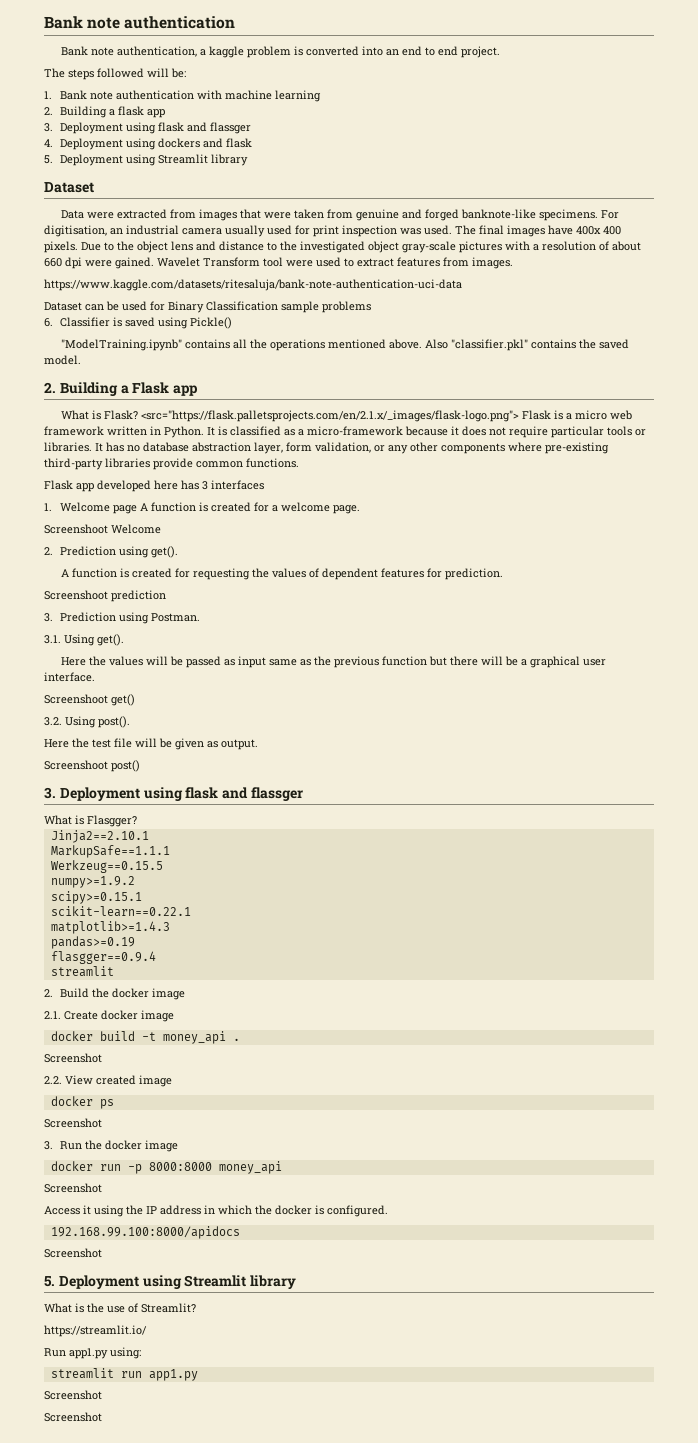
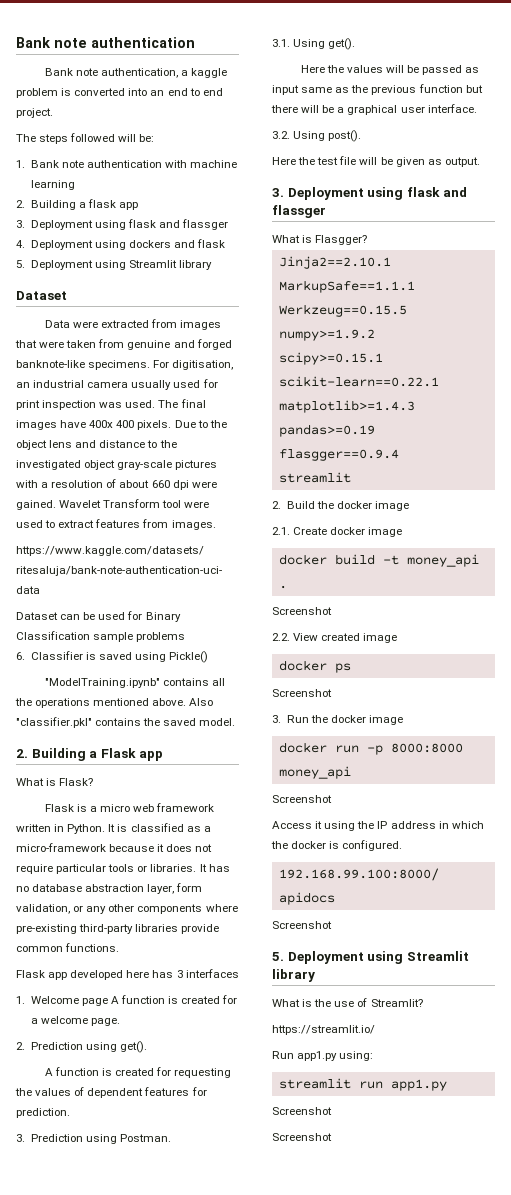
[141,410,520,422] <src="https://flask.palletsprojects.com/en/2.1.x/_images/flask-logo.png"> -> (94, 782) //
[44,524,161,534] // Screenshoot Welcome -> (120, 1022) none
[44,590,166,602] // Screenshoot prediction -> (70, 1113) none
[44,694,135,706] // Screenshoot get() -> (477, 108) none
[44,760,140,772] // Screenshoot post() -> (480, 162) none

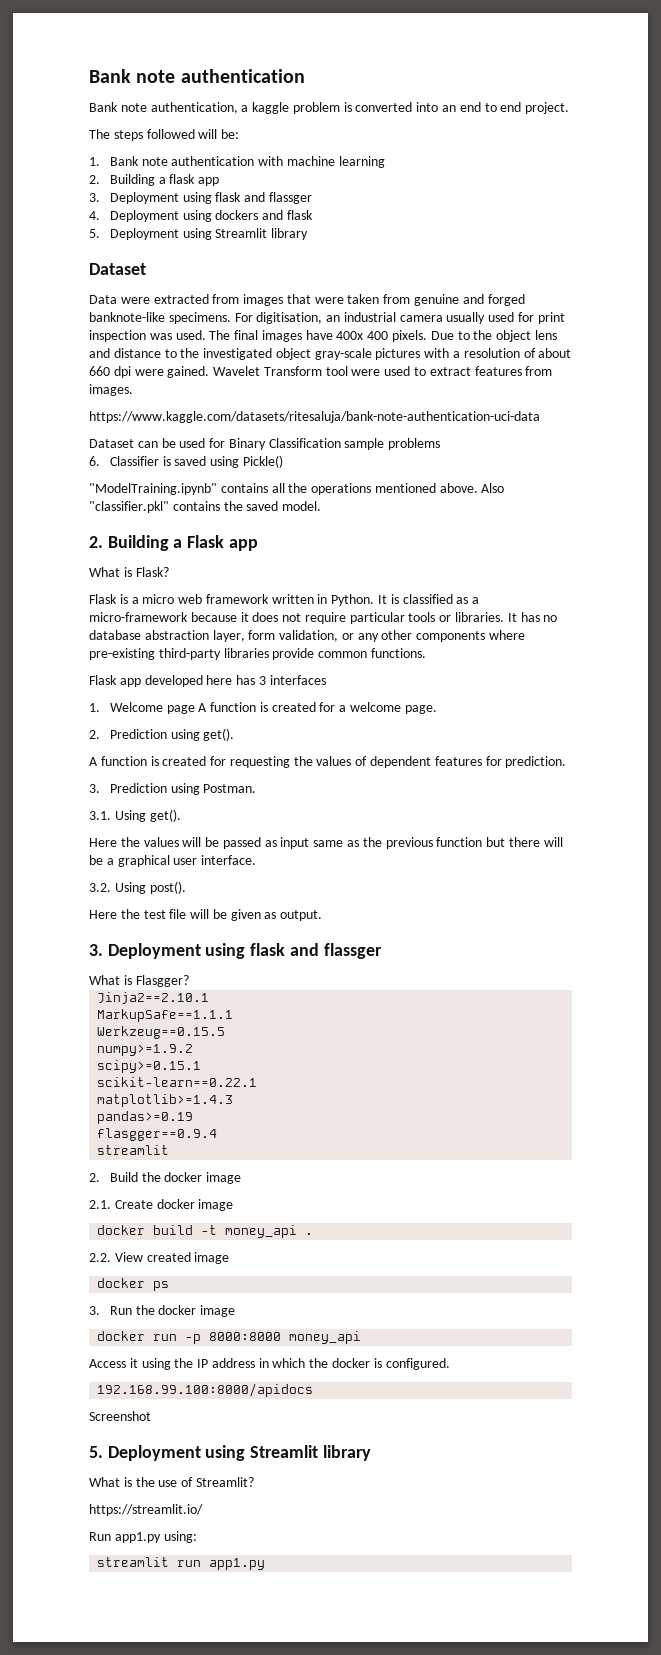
[272,607,332,615] // Screenshot -> (314, 1234) none
[272,689,332,697] // Screenshot -> (170, 1286) none
[272,795,332,803] // Screenshot -> (362, 1337) none
[272,1107,332,1115] [272,1133,332,1141] // Screenshot // Screenshot -> (266, 1564) none

